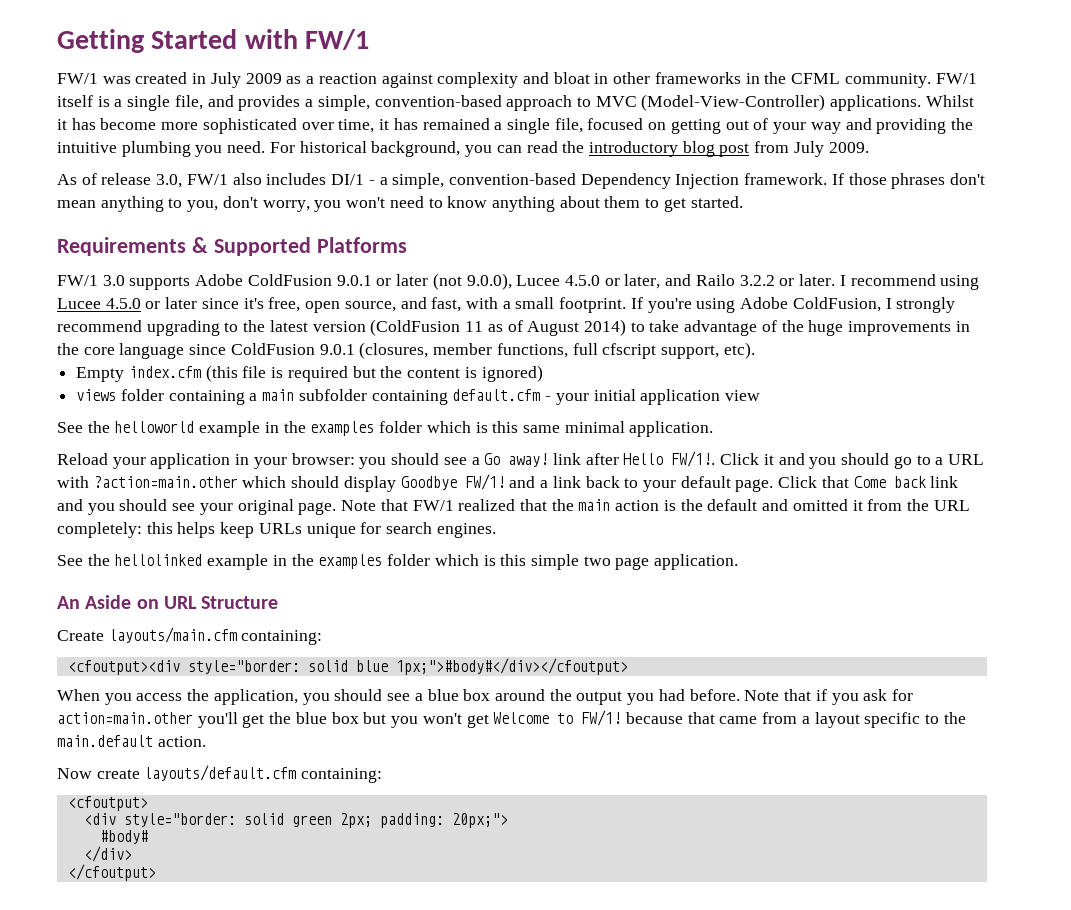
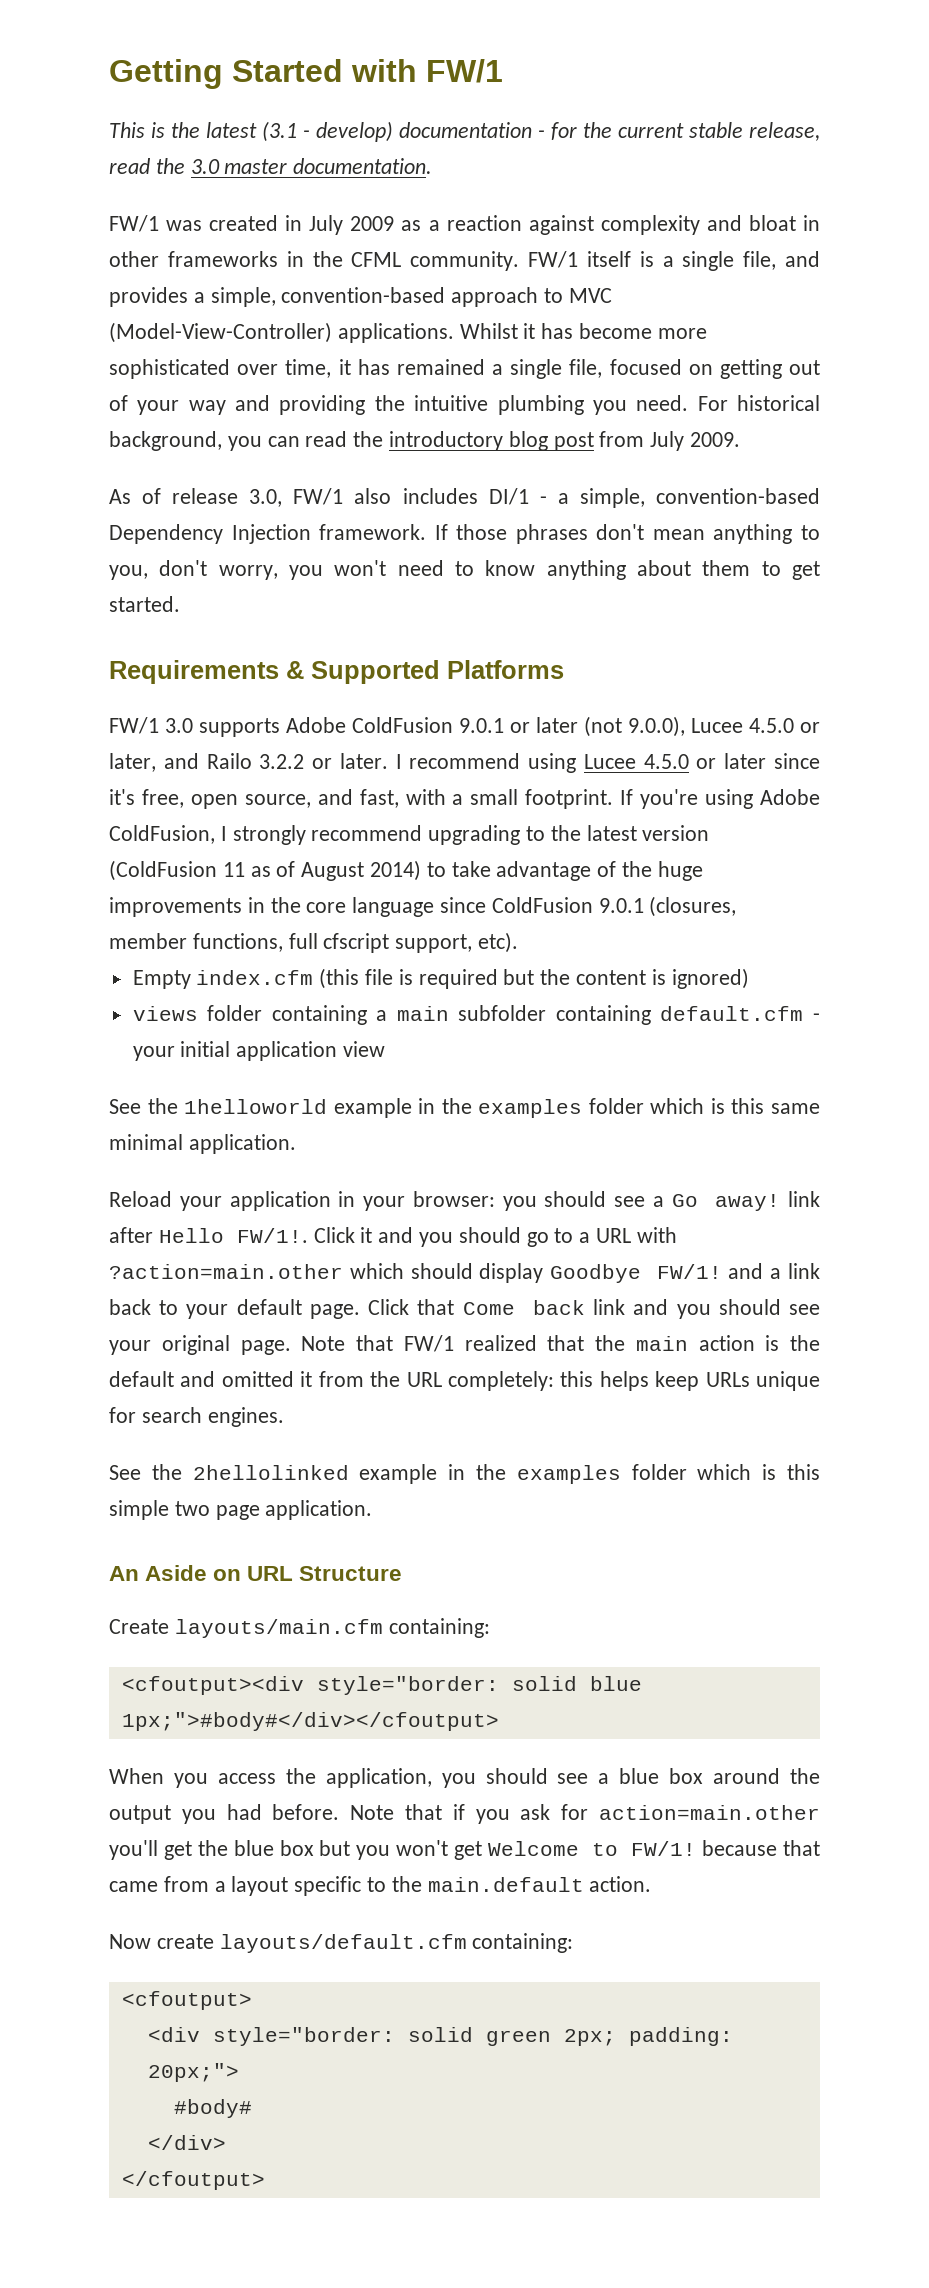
(370, 39) none -> [109,121,820,142] [109,158,433,174] // This is the latest (3.1 - develop) documentation - for the current stable release, read the 3.0 master documentation.
[114,421,195,433] helloworld -> [184,1099,328,1114] 1helloworld
[114,554,203,566] hellolinked -> [192,1465,349,1480] 2hellolinked

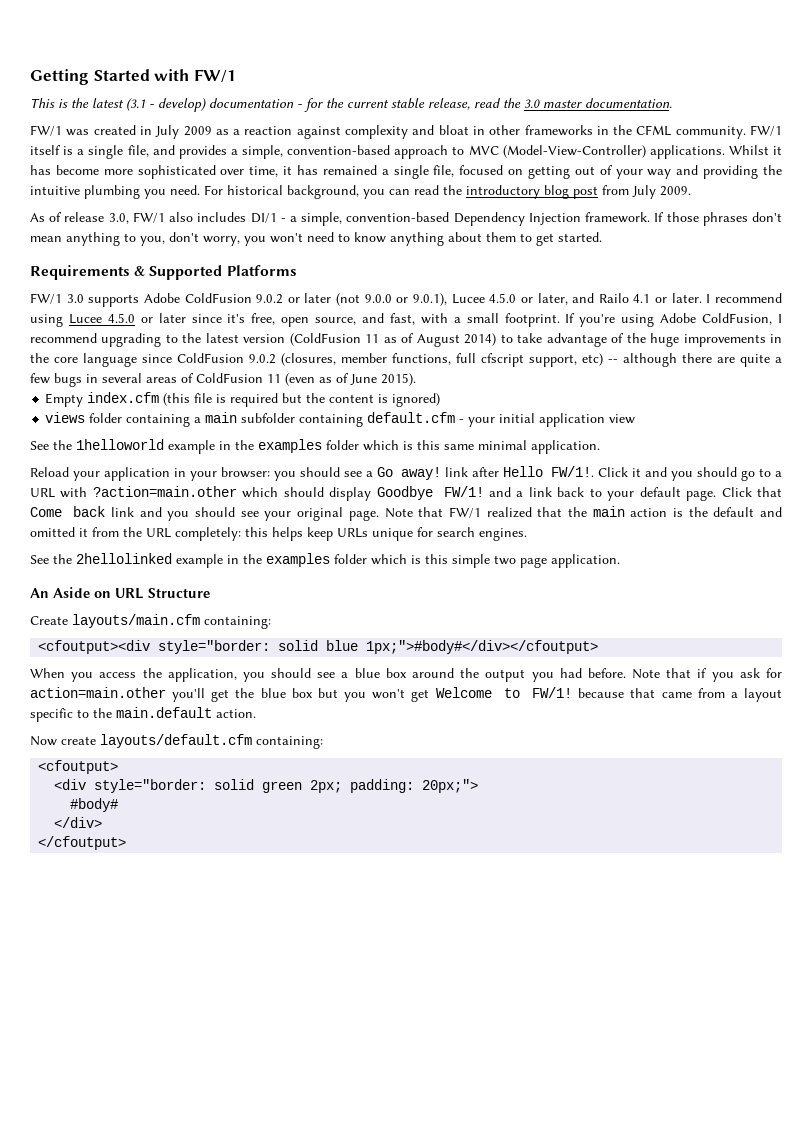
[459,718,504,733] 9.0.1 -> [256,294,284,304] 9.0.2
[628,716,685,737] 9.0.0), -> [364,293,447,306] 9.0.0 or 9.0.1),
[259,754,305,769] 3.2.2 -> [633,294,651,303] 4.1
[232,825,306,845] strongly -> (783, 318) none
[598,898,644,913] 9.0.1 -> [249,354,276,364] 9.0.2
[478,932,519,953] etc). -> [582,353,782,367] [30,373,416,387] etc) -- although there are quite a few bugs in several areas of ColdFusion 11 (even as of June 2015).

